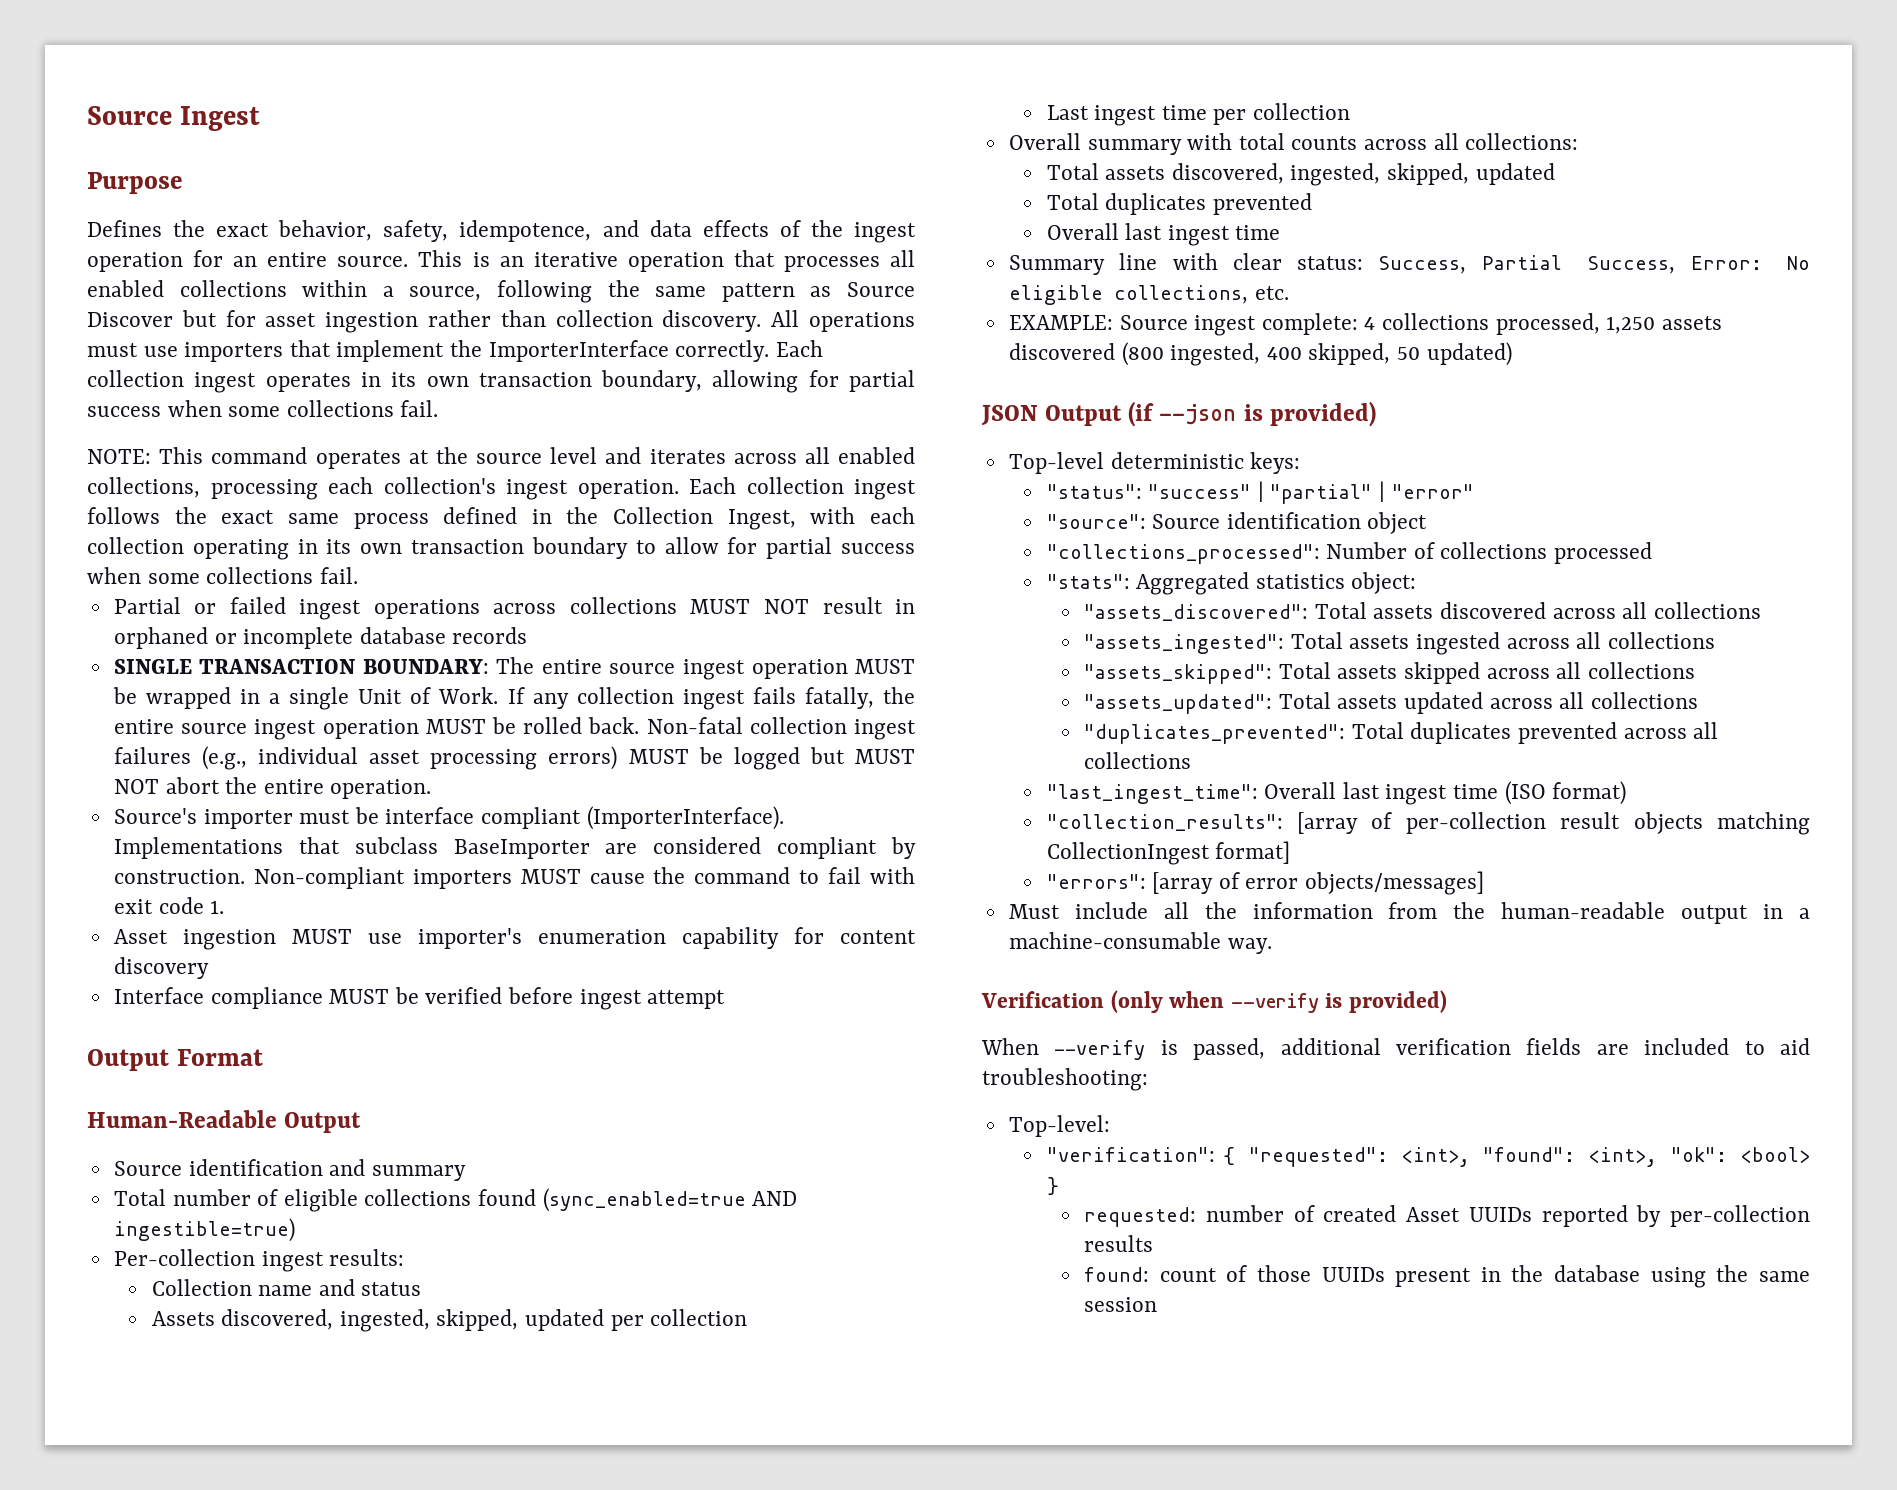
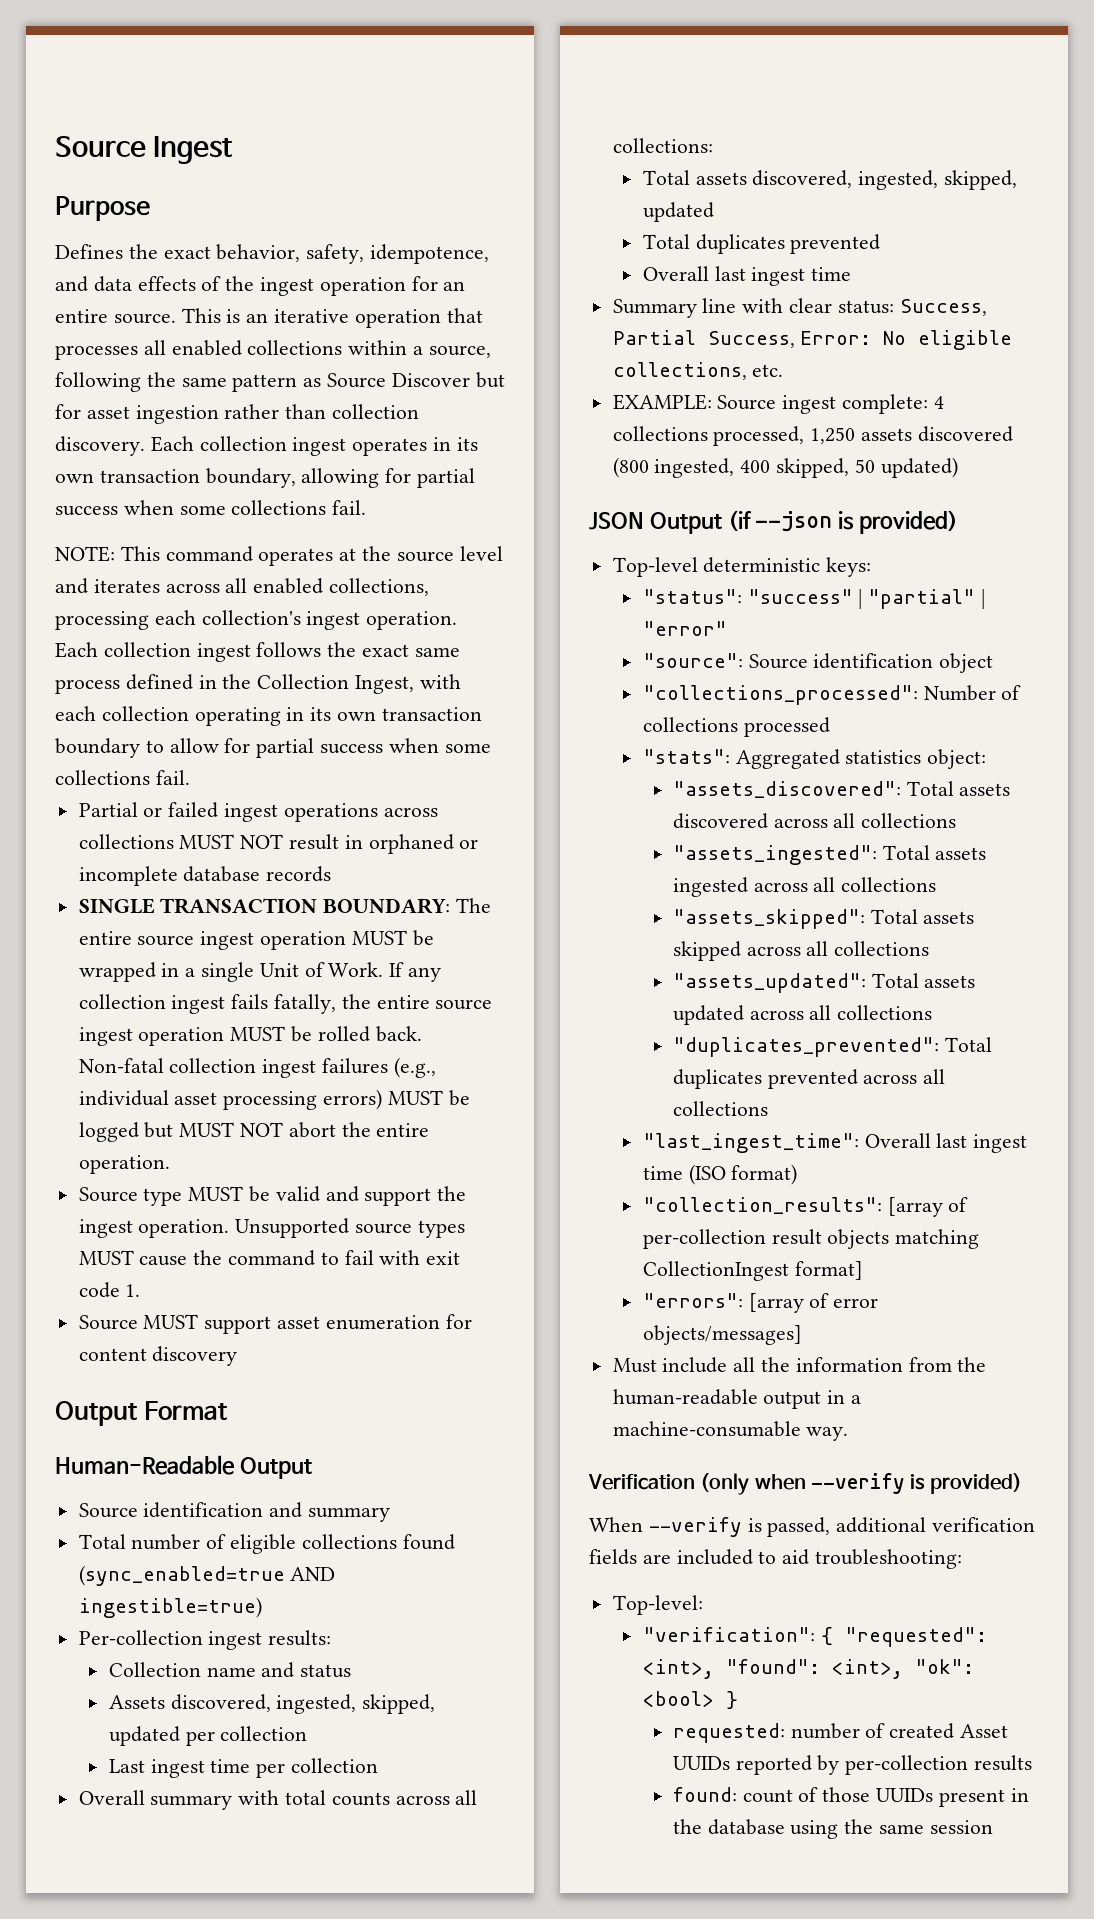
[771,310,915,332] [87,340,770,362] All operations must use importers that implement the ImporterInterface correctly. -> (145, 446) none
[113,806,784,830] [113,837,917,859] [113,867,512,889] Source's importer must be interface compliant (ImporterInterface). Implementations that subclass BaseImporter are considered compliant by construction. Non-compliant importers -> [78,1186,467,1206] [78,1218,465,1238] Source type MUST be valid and support the ingest operation. Unsupported source types
[113,927,917,950] [113,957,209,979] [113,987,726,1010] Asset ingestion MUST use importer's enumeration capability for content discovery // Interface compliance MUST be verified before ingest attempt -> [78,1314,472,1334] [78,1346,238,1366] Source MUST support asset enumeration for content discovery

